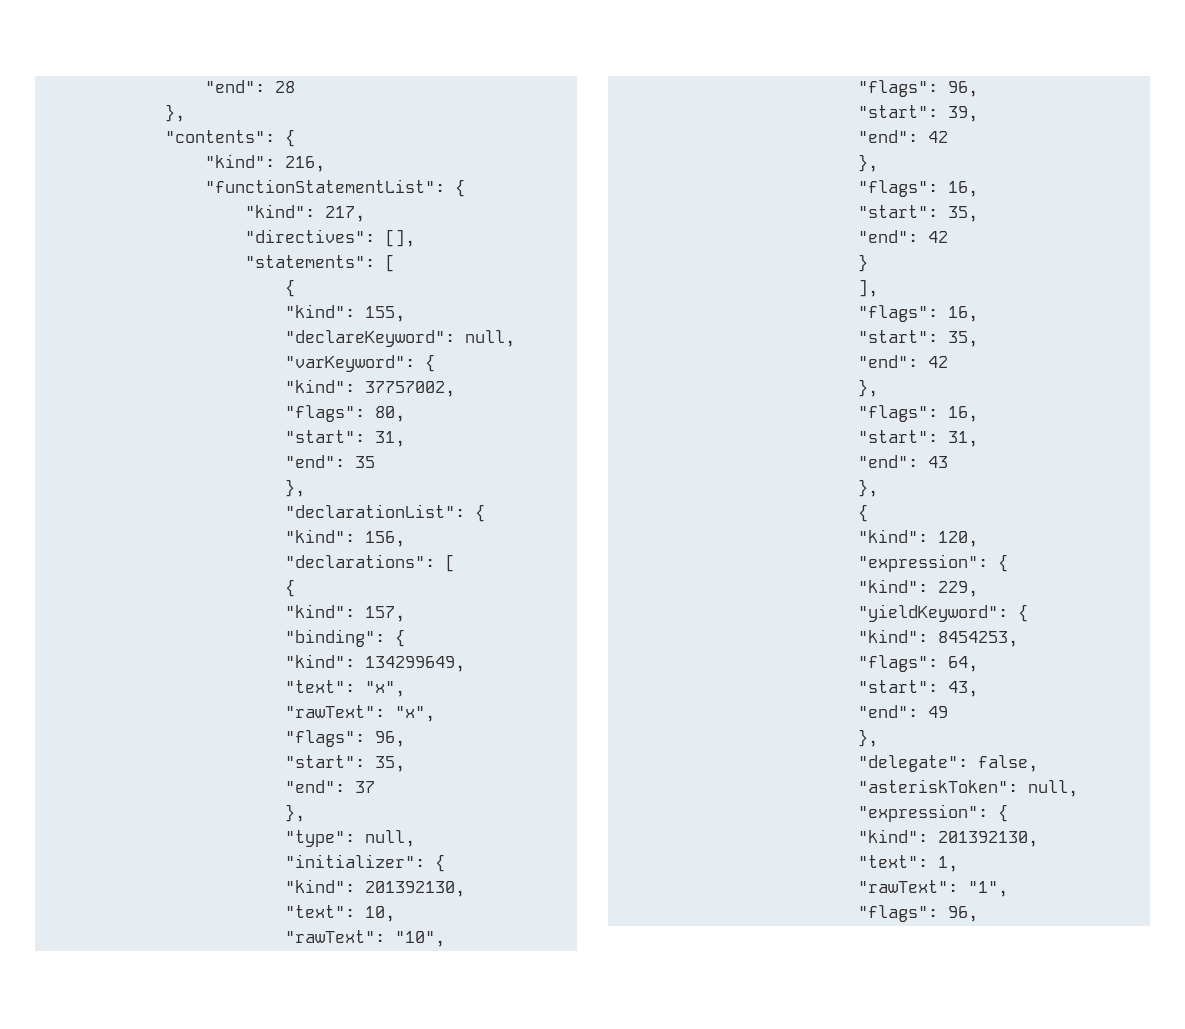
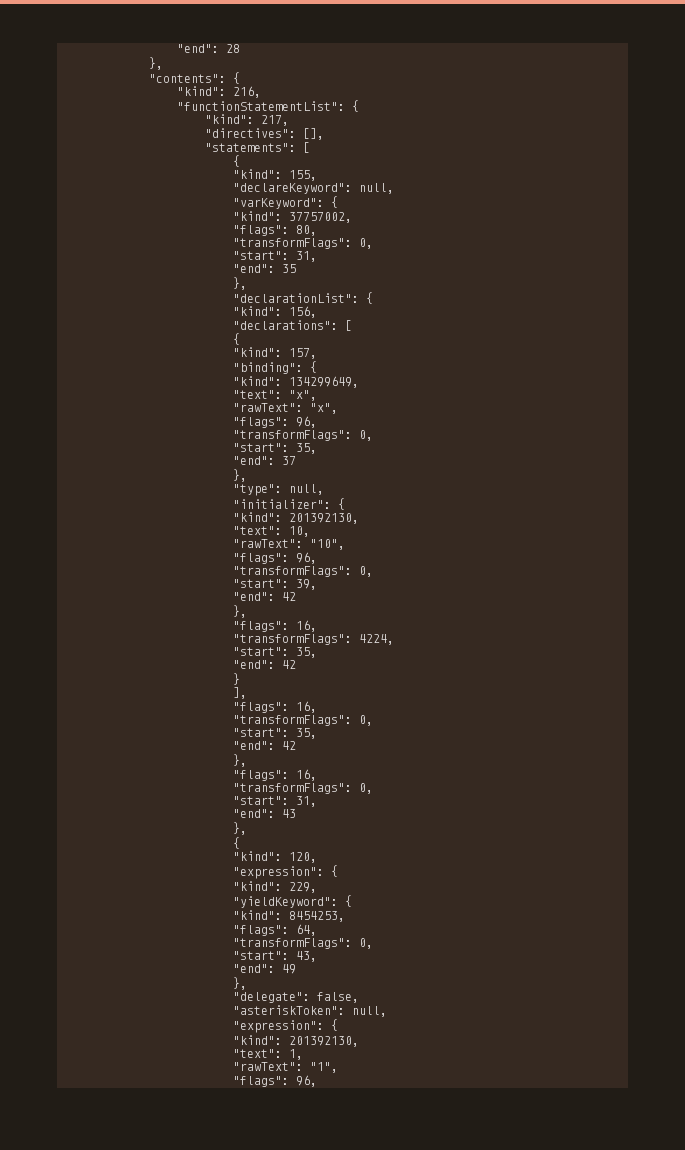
(405, 414) none -> [233,238,374,249] // "transformFlags": 0,
(405, 739) none -> [233,430,374,441] // "transformFlags": 0,
(978, 89) none -> [233,566,374,577] // "transformFlags": 0,
(978, 189) none -> [233,634,395,645] // "transformFlags": 4224,
(978, 314) none -> [233,715,374,726] // "transformFlags": 0,
(978, 414) none -> [233,783,374,794] // "transformFlags": 0,
(978, 664) none -> [233,938,374,949] // "transformFlags": 0,

